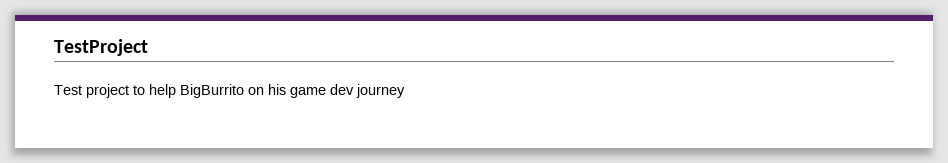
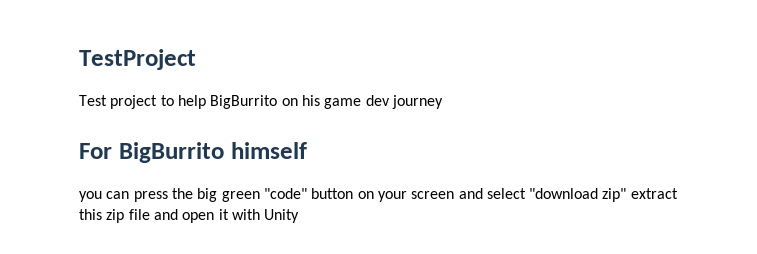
(405, 91) none -> [79,142,307,163] [79,188,678,202] [79,209,300,223] // For BigBurrito himself // you can press the big green "code" button on your screen and select "download zip" extract this zip file and open it with Unity

